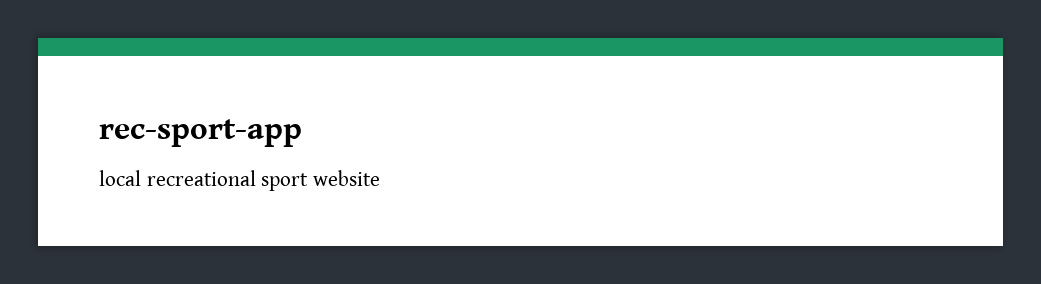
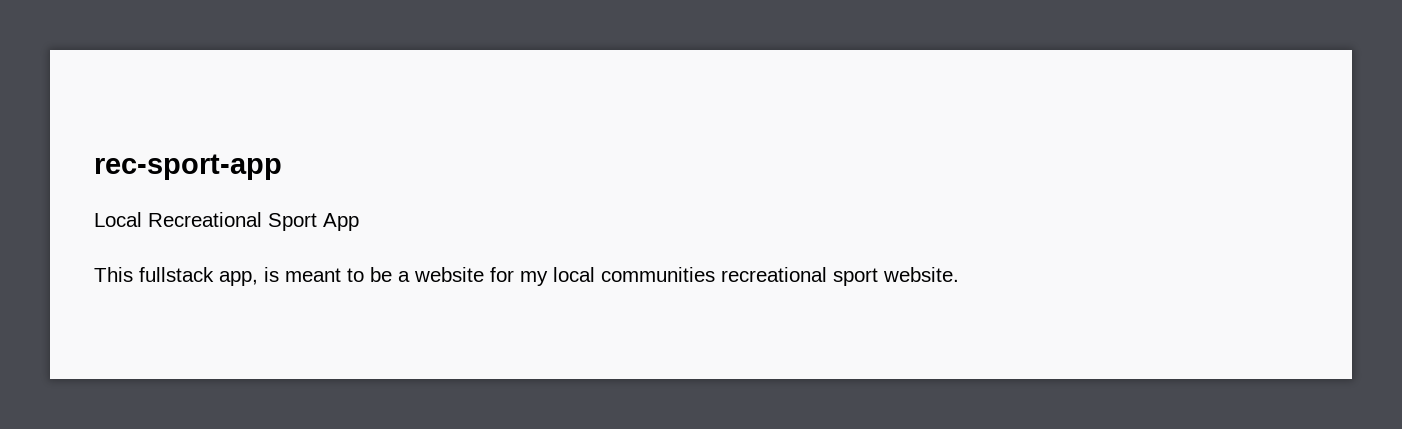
[99,170,141,186] local -> [94,212,359,231] [94,267,715,286] Local Recreational Sport App // This fullstack app, is meant to be a website for my local communities
[313,170,381,186] website -> [883,267,959,282] website.

